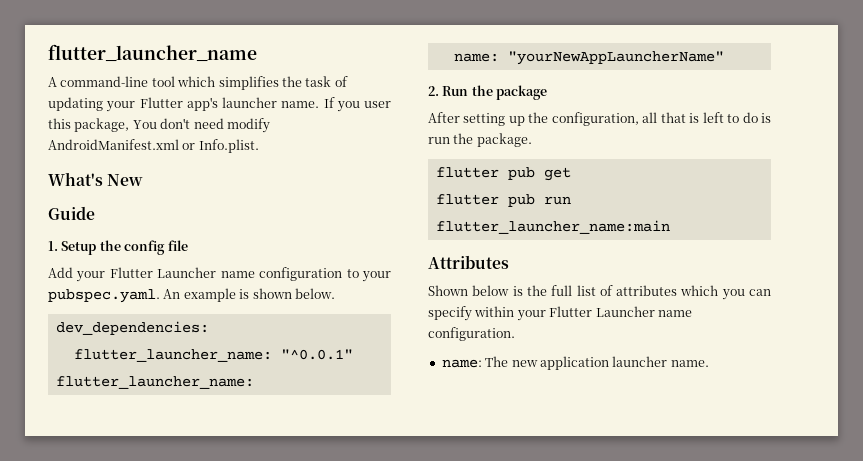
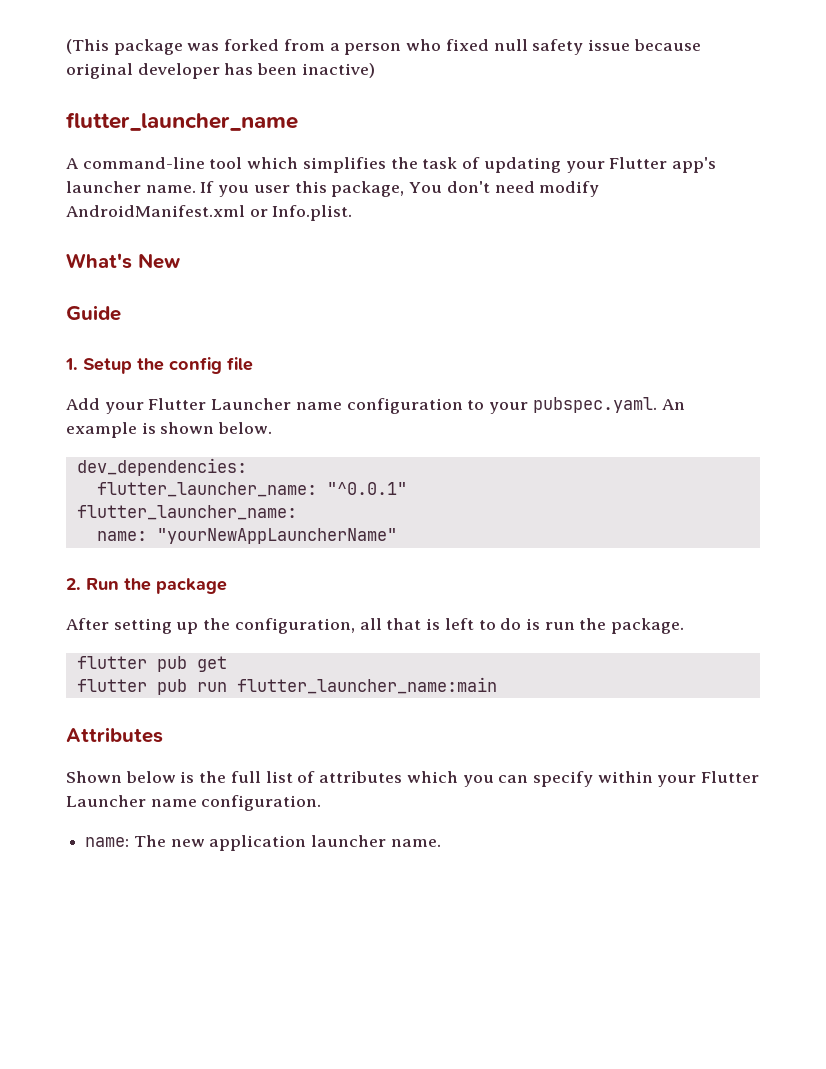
(48, 53) none -> [66,39,701,55] [66,63,375,79] (This package was forked from a person who fixed null safety issue because original developer has been inactive) //

